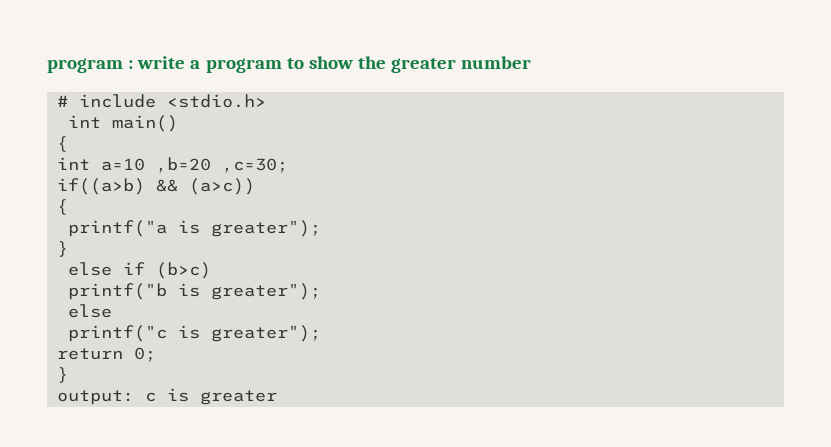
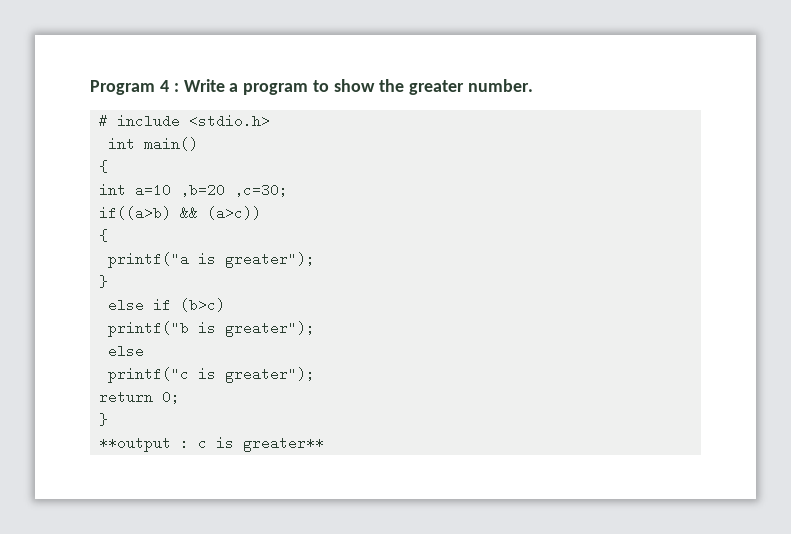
[47,56,186,73] program : write -> [90,79,225,95] Program 4 : Write
[461,56,532,69] number -> [467,79,533,92] number.
[56,390,134,405] output: -> [99,436,190,452] **output :
[199,390,277,405] greater -> [243,436,325,452] greater**

